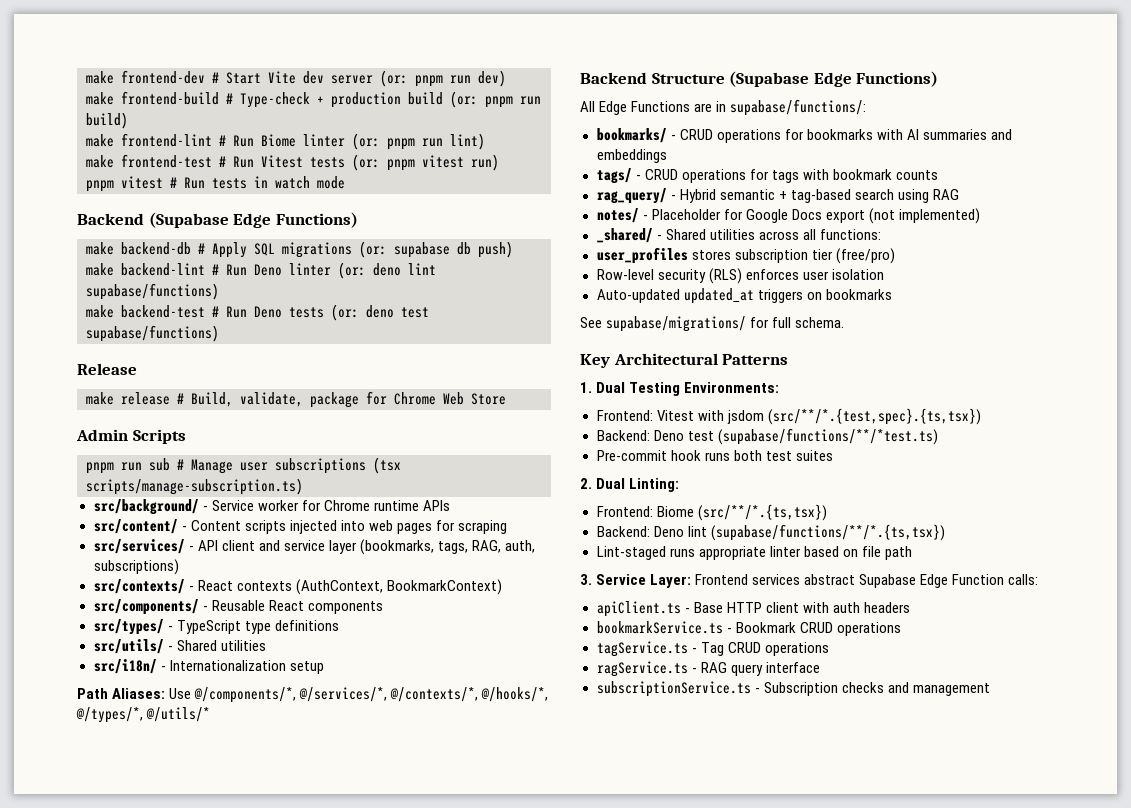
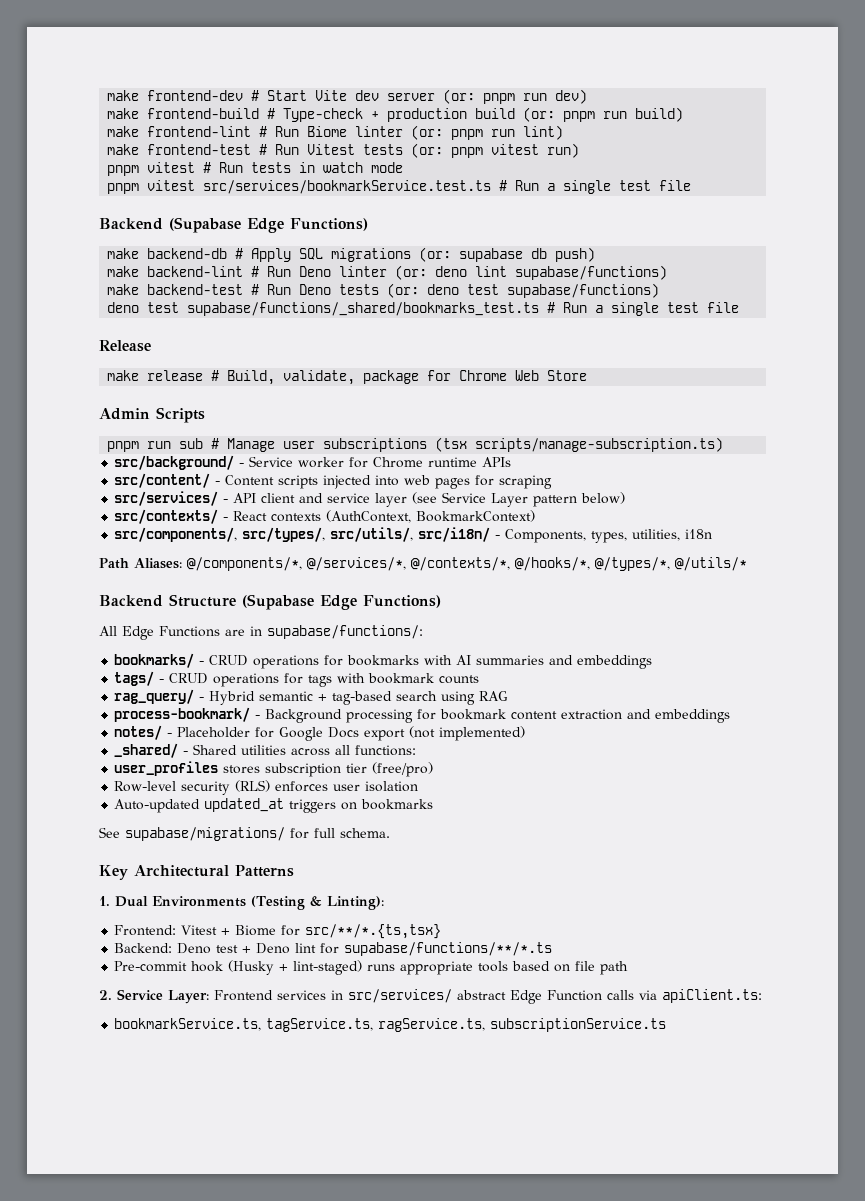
(345, 182) none -> [107,180,692,194] // pnpm vitest src/services/bookmarkService.test.ts # Run a single test file
(219, 333) none -> [107,302,740,316] // deno test supabase/functions/_shared/bookmarks_test.ts # Run a single test file
[359,539,536,555] [93,559,179,575] (bookmarks, tags, RAG, auth, subscriptions) -> [412,492,626,507] (see Service Layer pattern below)
[93,599,383,615] [93,619,339,635] [93,639,266,654] [93,659,324,674] src/components/ - Reusable React components // src/types/ - TypeScript type definitions // src/utils/ - Shared utilities // src/i18n/ - Internationalization setup -> [114,527,713,543] src/components/, src/types/, src/utils/, src/i18n/ - Components, types, utilities, i18n
[169,688,192,699] Use -> (182, 563) none
(959, 194) none -> [114,707,731,723] // process-bookmark/ - Background processing for bookmark content extraction and embeddings
[629,382,780,396] [596,408,981,425] [596,428,938,445] [596,450,833,461] [580,478,680,492] [596,504,827,521] [596,524,945,541] [596,546,666,560] Testing Environments: // Frontend: Vitest with jsdom (src/**/*.{test,spec}.{ts,tsx}) // Backend: Deno test (supabase/functions/**/*test.ts) // Pre-commit hook runs both test suites // 2. Dual Linting: // Frontend: Biome (src/**/*.{ts,tsx}) // Backend: Deno lint (supabase/functions/**/*.{ts,tsx}) // Lint-staged -> [152,896,384,910] [114,924,442,939] [114,942,553,956] [114,960,363,975] Environments (Testing & Linting): // Frontend: Vitest + Biome for src/**/*.{ts,tsx} // Backend: Deno test + Deno lint for supabase/functions/**/*.ts // Pre-commit hook (Husky + lint-staged)
[769,546,801,557] linter -> [478,961,509,972] tools
[580,574,592,585] 3. -> [99,990,112,1000] 2.
[804,574,1039,588] [596,601,910,617] [596,621,901,636] [596,641,829,657] [596,661,820,677] [596,681,990,697] abstract Supabase Edge Function calls: // apiClient.ts - Base HTTP client with auth headers // bookmarkService.ts - Bookmark CRUD operations // tagService.ts - Tag CRUD operations // ragService.ts - RAG query interface // subscriptionService.ts - Subscription checks and management -> [331,989,762,1004] [114,1018,667,1032] in src/services/ abstract Edge Function calls via apiClient.ts: // bookmarkService.ts, tagService.ts, ragService.ts, subscriptionService.ts

